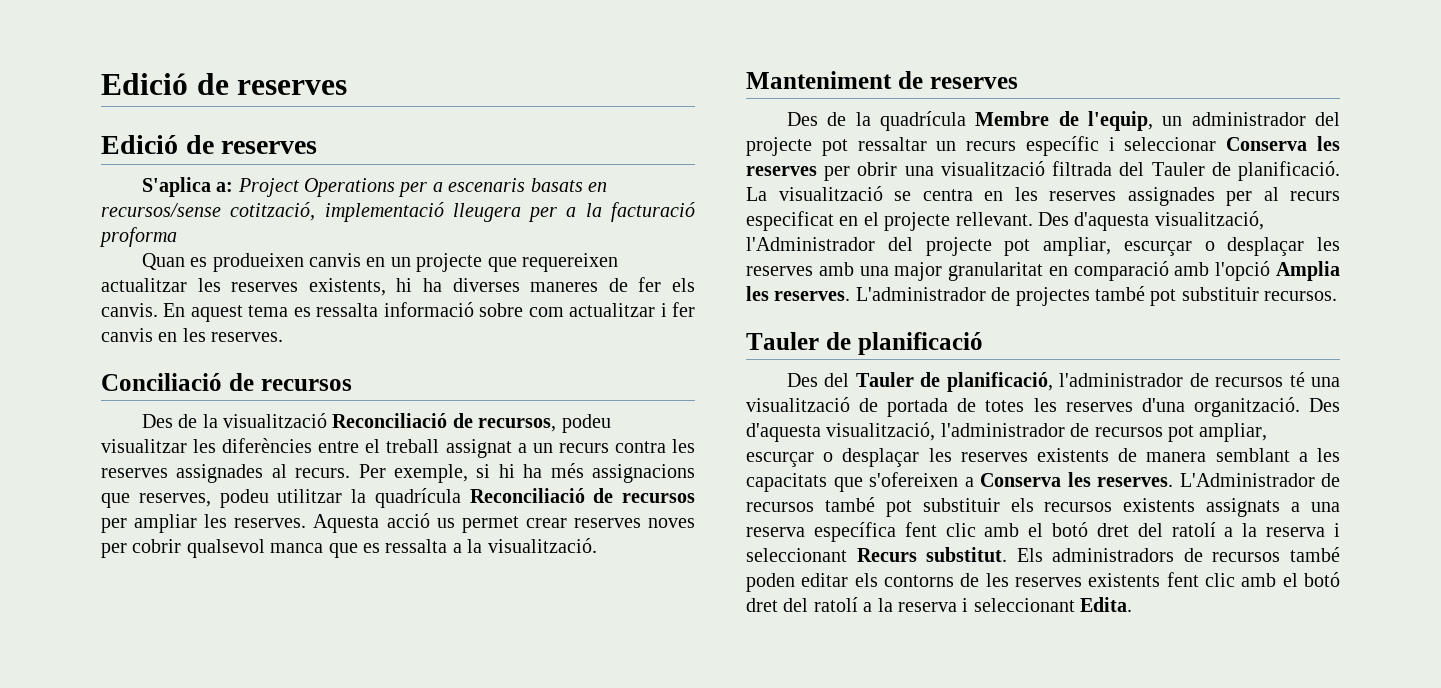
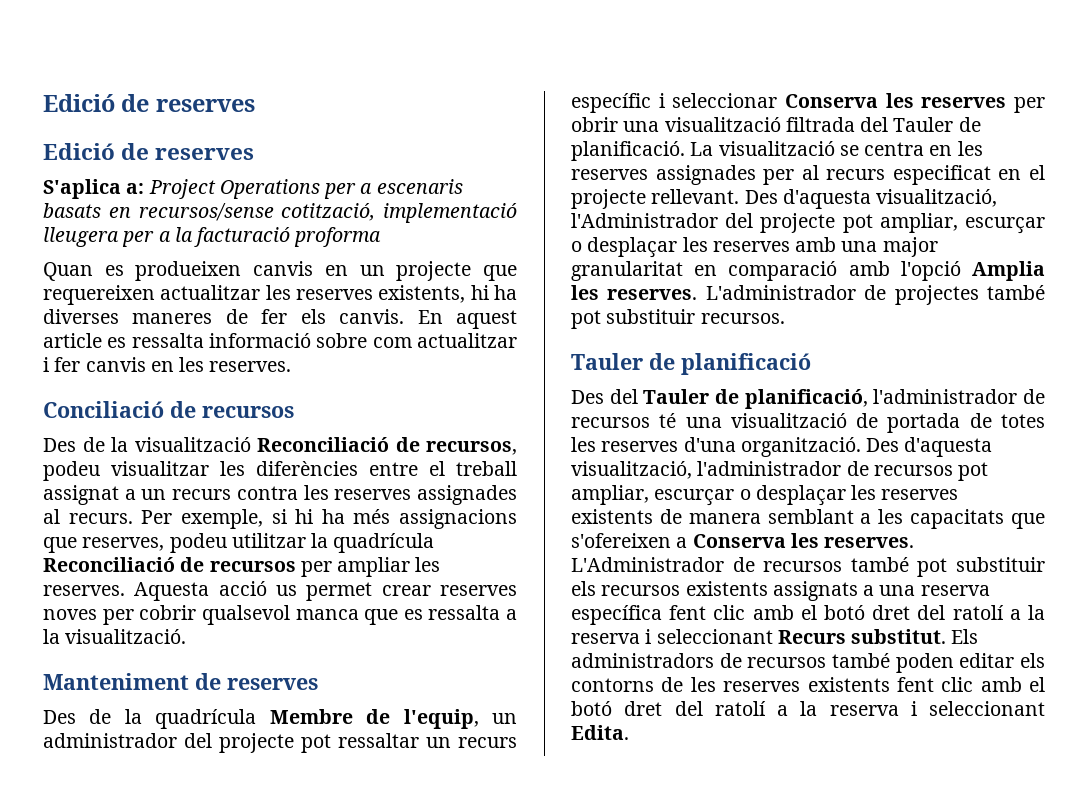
[248,305,289,317] tema -> [43,333,102,348] article

